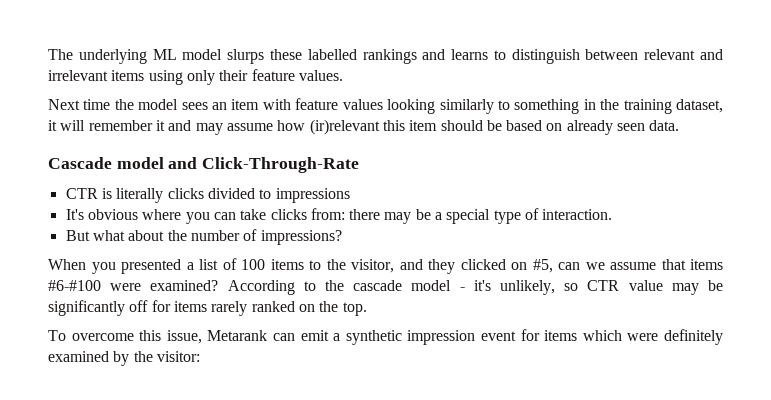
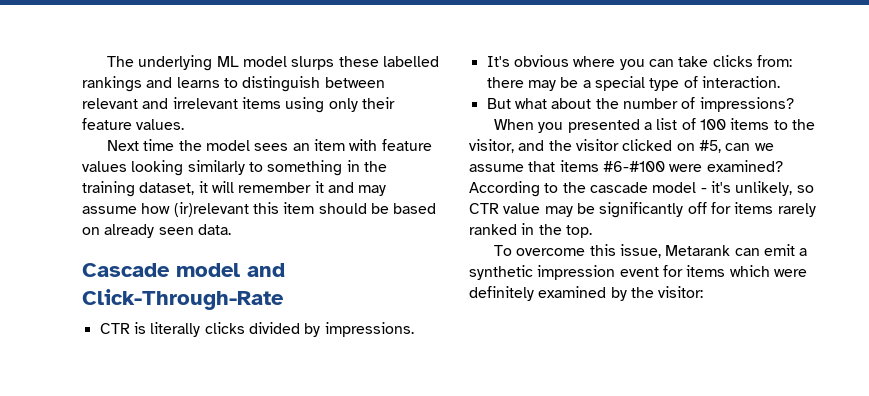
[259,188,350,203] to impressions -> [304,322,414,337] by impressions.
[428,259,455,274] they -> [548,139,619,151] the visitor
[298,304,315,312] on -> [521,223,535,235] in

